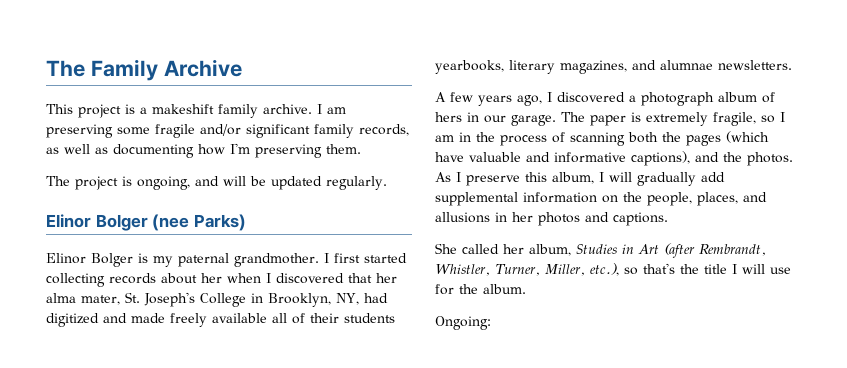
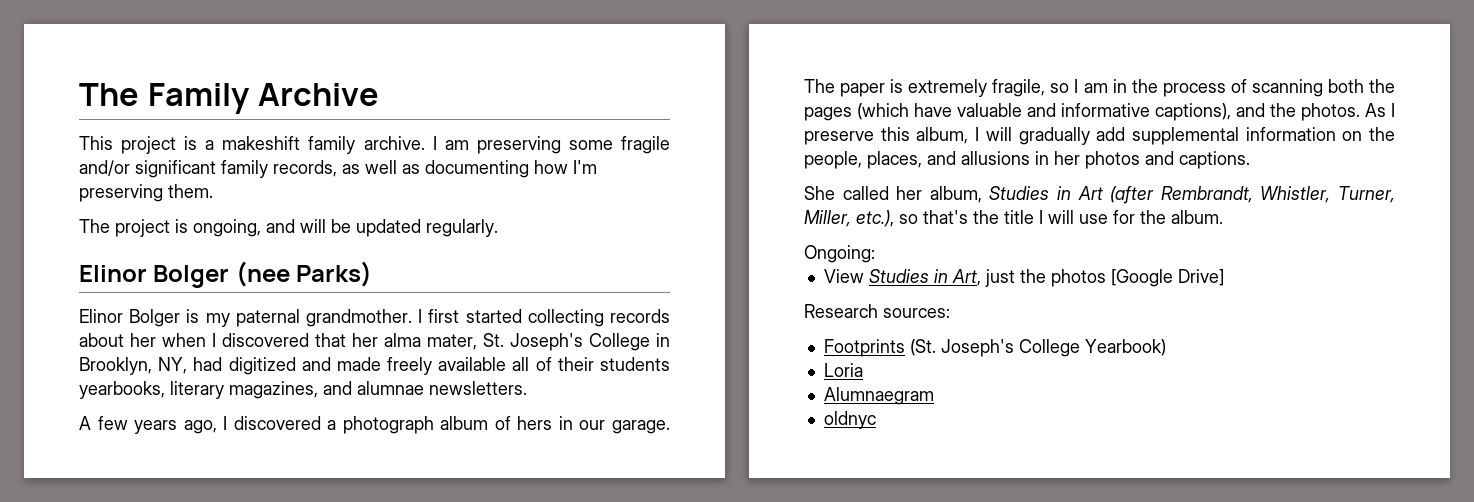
(491, 323) none -> [823,269,1224,287] [804,304,950,318] [823,339,1166,357] [823,363,863,377] [823,387,934,405] [823,411,876,429] // View Studies in Art, just the photos [Google Drive] // Research sources: // Footprints (St. Joseph's College Yearbook) // Loria // Alumnaegram // oldnyc

